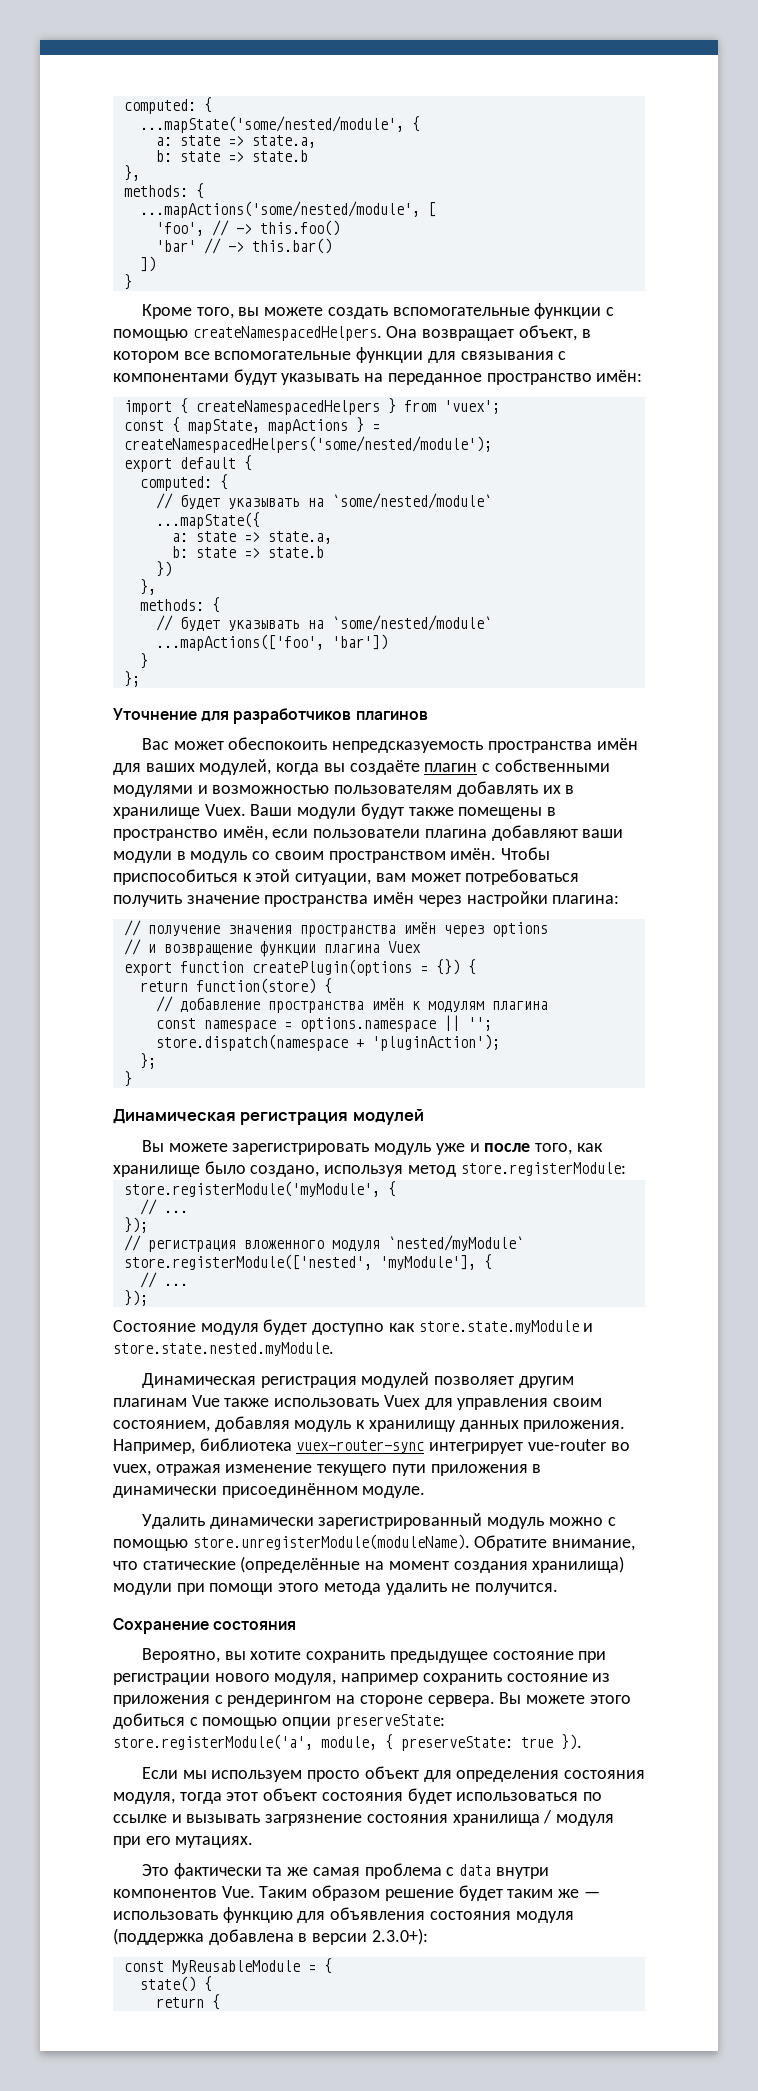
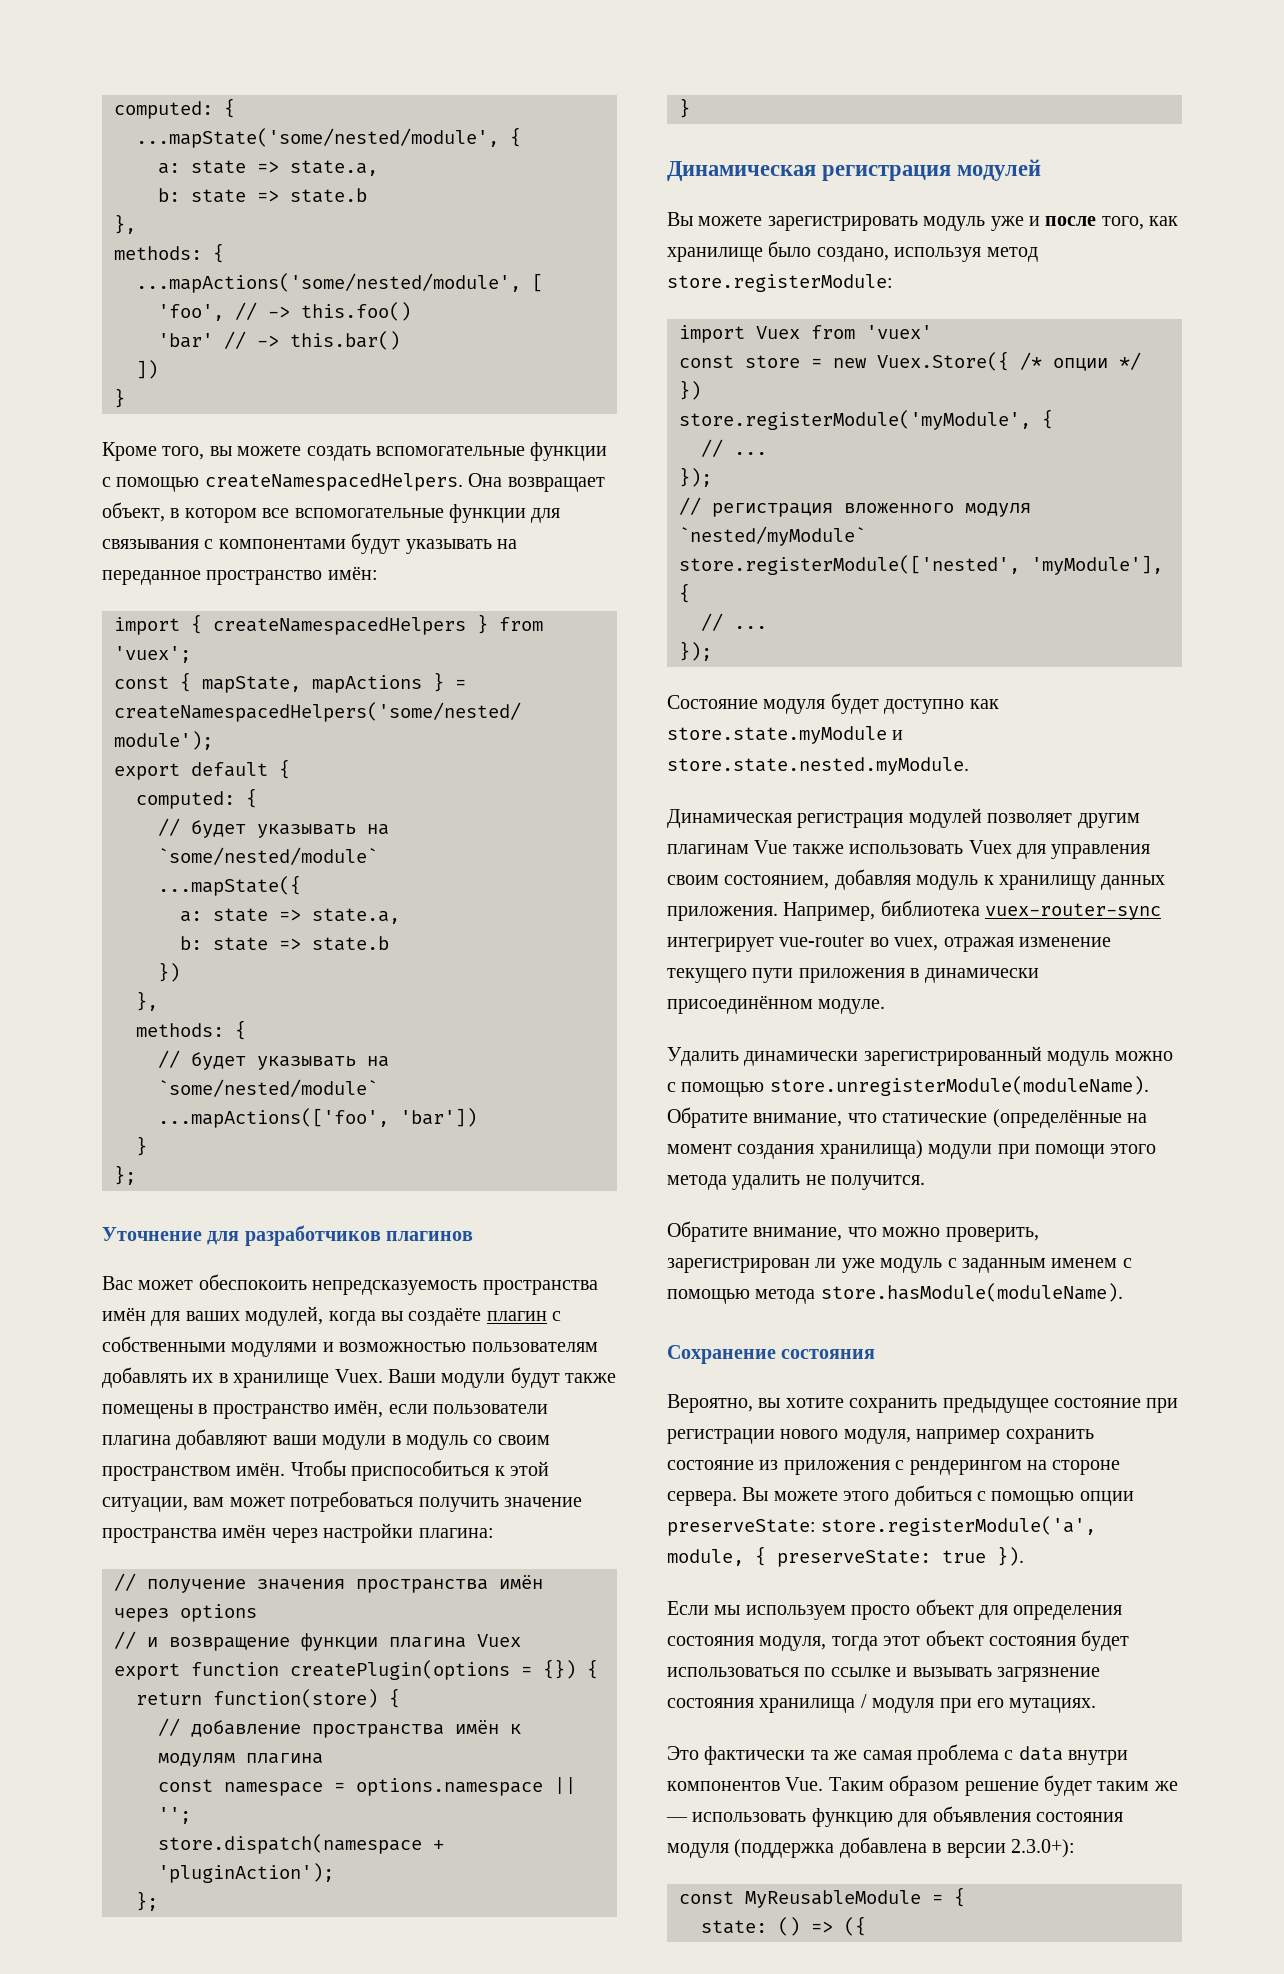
(626, 1169) none -> [679,325,932,343] [679,351,1141,371] [679,380,701,400] // import Vuex from 'vuex' // const store = new Vuex.Store({ /* опции */ })
(559, 1589) none -> [667,1221,1039,1242] [667,1258,1132,1273] [667,1283,1123,1304] // Обратите внимание, что можно проверить, зарегистрирован ли уже модуль с заданным именем с помощью метода store.hasModule(moduleName).
[139,1976,212,1992] [155,1994,220,2010] state() { // return { -> [701,1916,866,1936] state: () => ({

